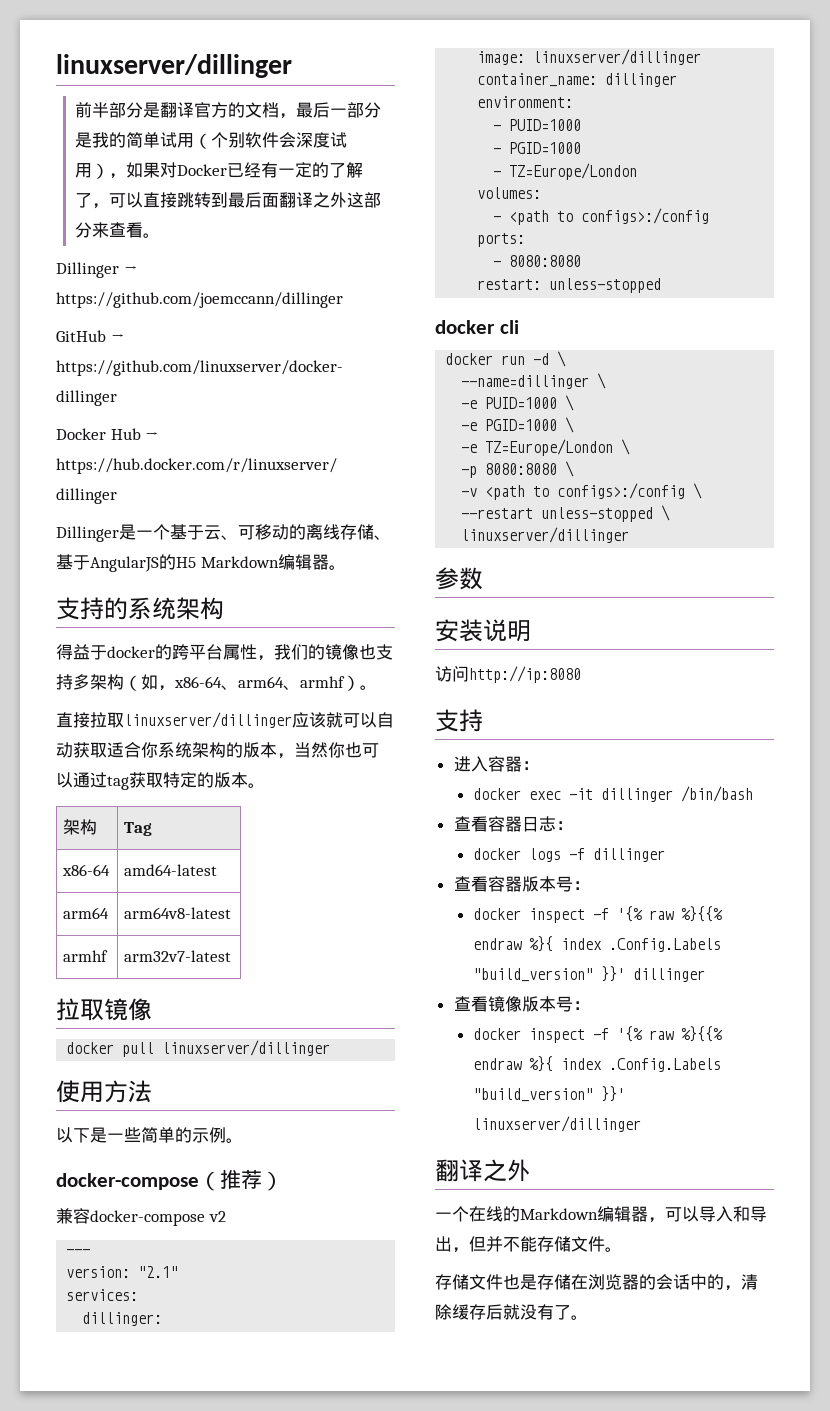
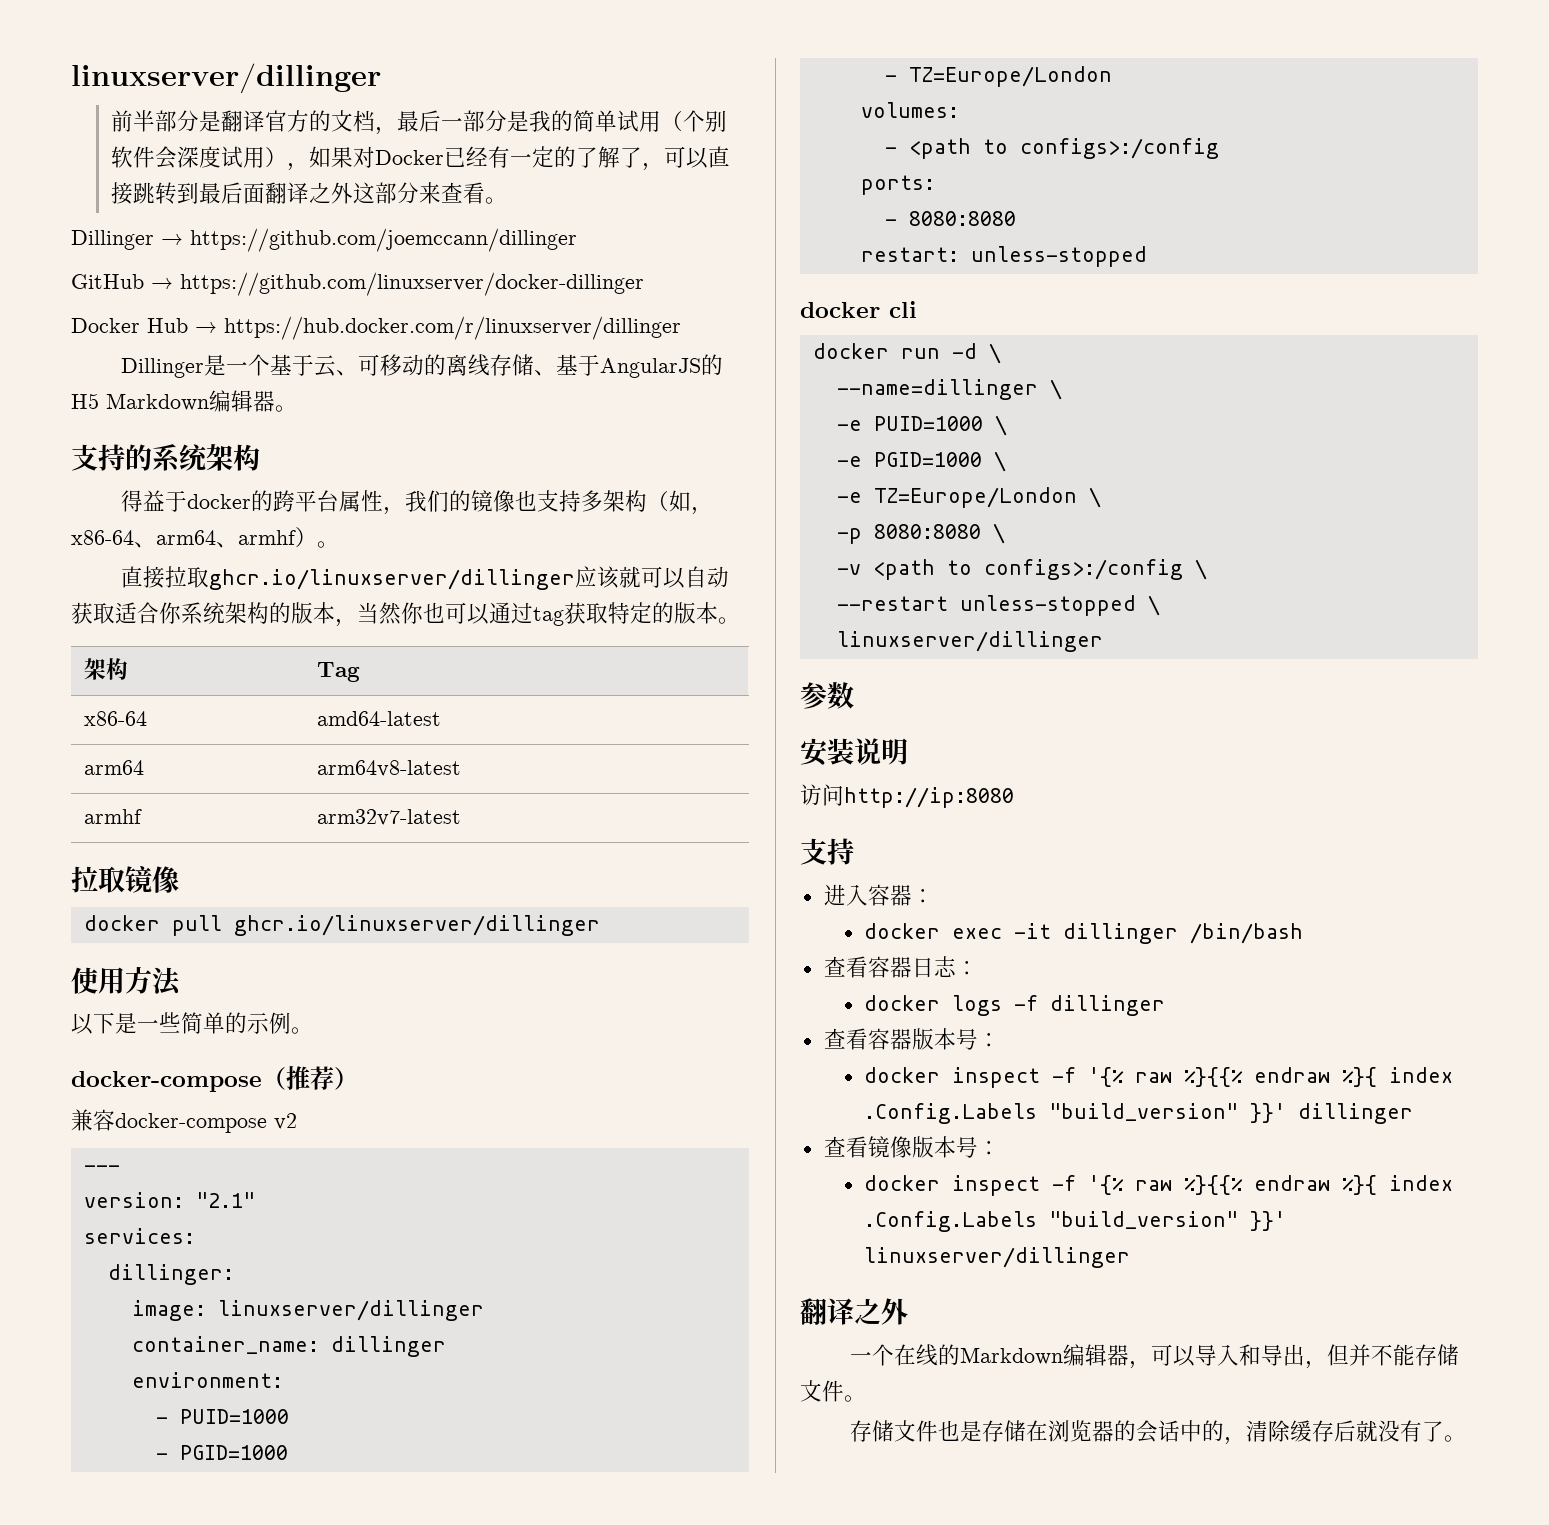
[124,712,292,728] linuxserver/dillinger -> [209,569,576,590] ghcr.io/linuxserver/dillinger
[162,1040,331,1056] linuxserver/dillinger -> [233,915,600,936] ghcr.io/linuxserver/dillinger

